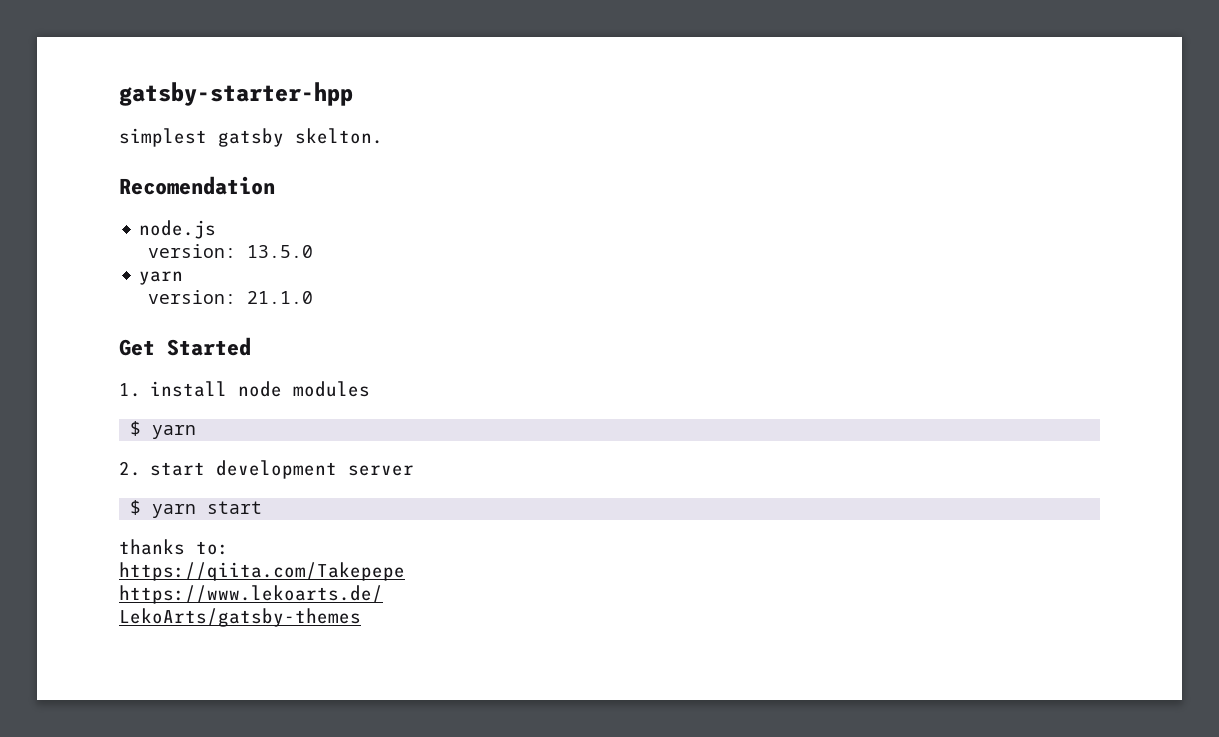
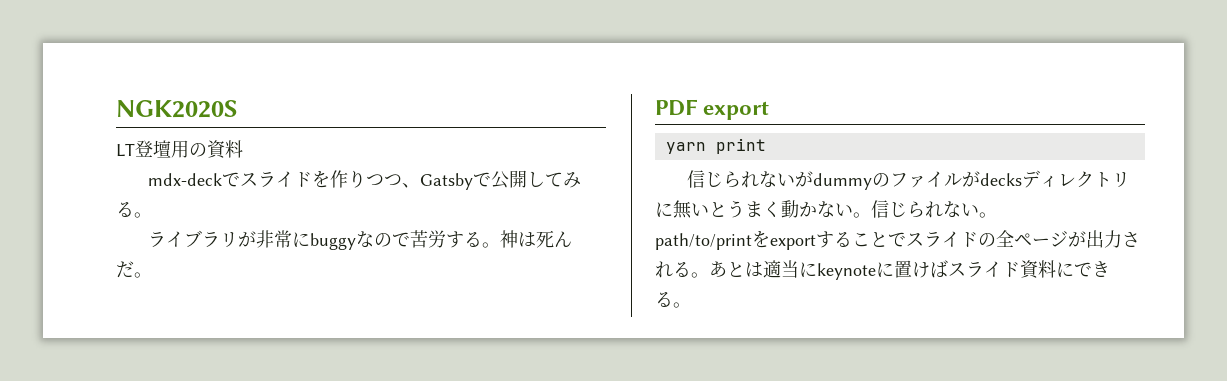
[119,82,353,106] [119,128,383,147] [119,176,275,195] [139,220,217,239] [148,244,314,258] [139,271,184,285] [148,290,314,304] [119,337,251,356] [119,381,371,397] [130,421,197,439] [119,460,415,479] [130,500,263,518] [119,539,229,555] [119,562,405,581] [119,585,383,604] [119,608,361,627] gatsby-starter-hpp // simplest gatsby skelton. // Recomendation // node.js // version: 13.5.0 // yarn // version: 21.1.0 // Get Started // 1. install node modules // $ yarn // 2. start development server // $ yarn start // thanks to: // https://qiita.com/Takepepe // https://www.lekoarts.de/ // LekoArts/gatsby-themes -> [116,100,238,118] [116,140,243,159] [148,170,582,190] [116,202,152,218] [148,230,573,250] [116,261,152,278] [655,99,770,120] [665,138,766,154] [687,170,1131,190] [655,200,997,219] [655,230,1140,250] [655,260,1110,280] [655,292,691,308] NGK2020S // LT登壇用の資料 // mdx-deckでスライドを作りつつ、Gatsbyで公開してみる。 // ライブラリが非常にbuggyなので苦労する。神は死んだ。 // PDF export // yarn print // 信じられないがdummyのファイルがdecksディレクトリに無いとうまく動かない。信じられない。 // path/to/printをexportすることでスライドの全ページが出力される。あとは適当にkeynoteに置けばスライド資料にできる。

